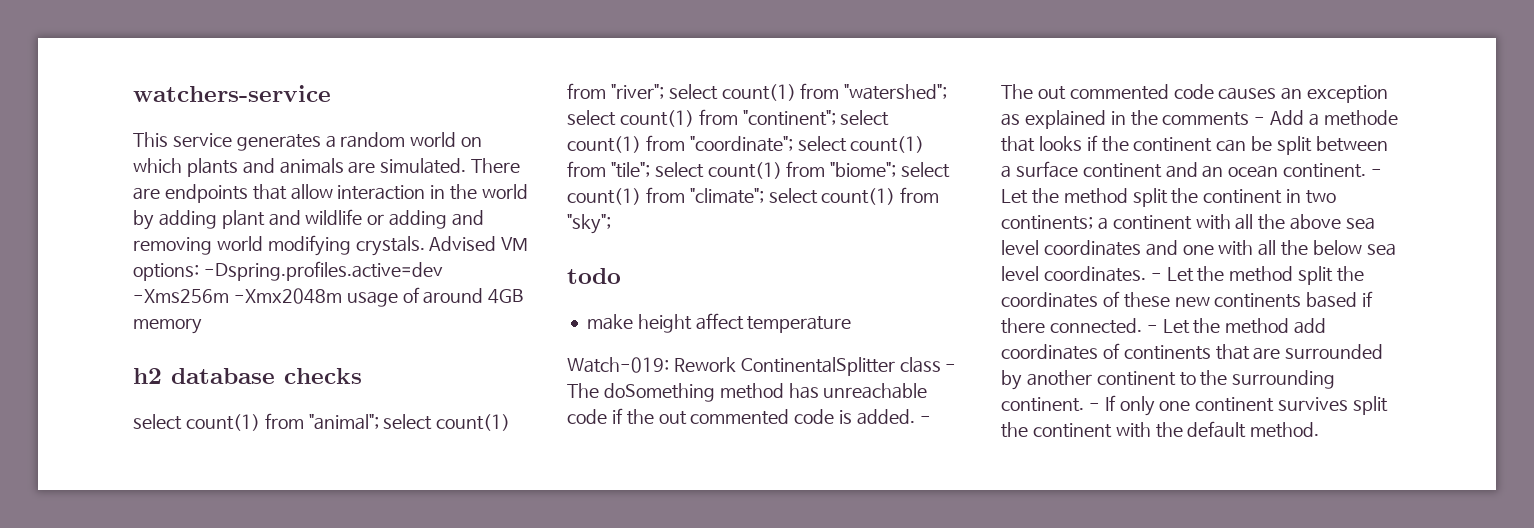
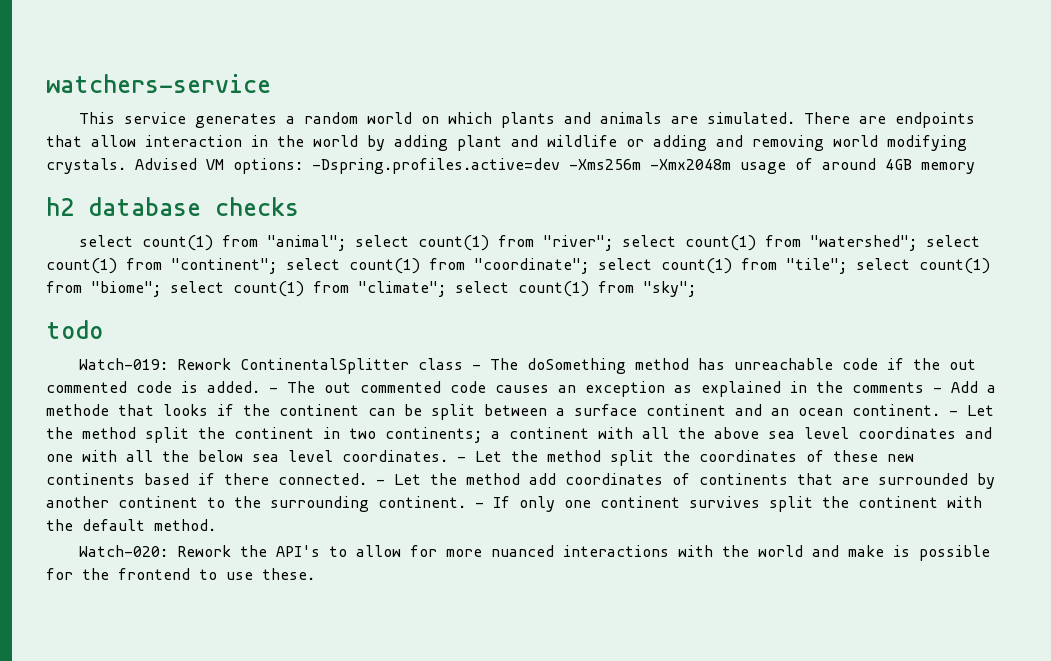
[586,313,852,333] // make height affect temperature -> (103, 329) none
(1320, 430) none -> [78,545,990,561] [46,568,315,580] // Watch-020: Rework the API's to allow for more nuanced interactions with the world and make is possible for the frontend to use these.

